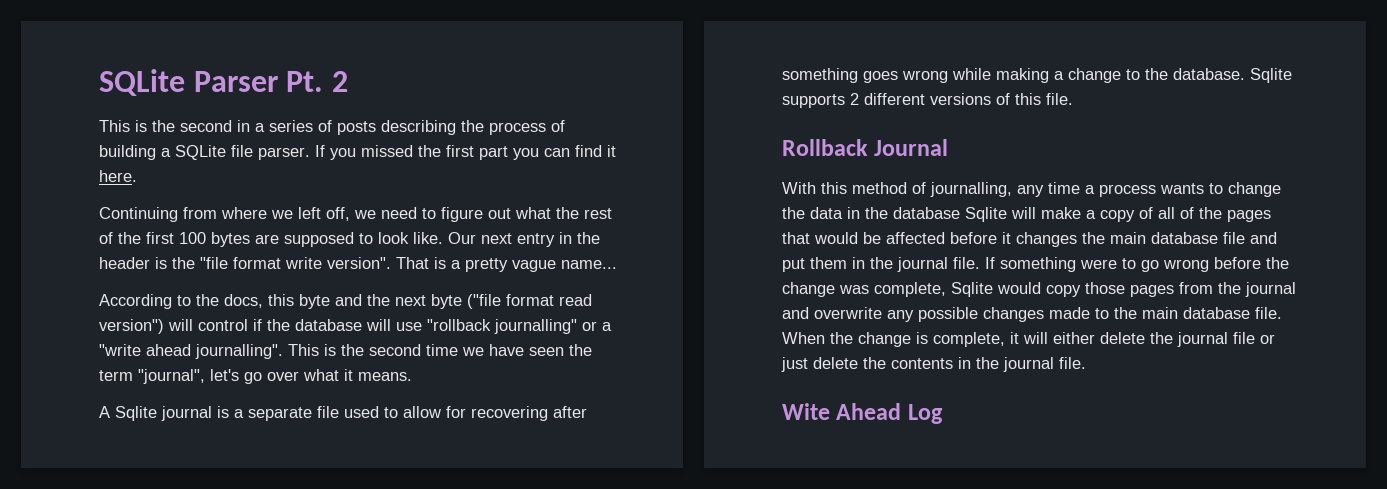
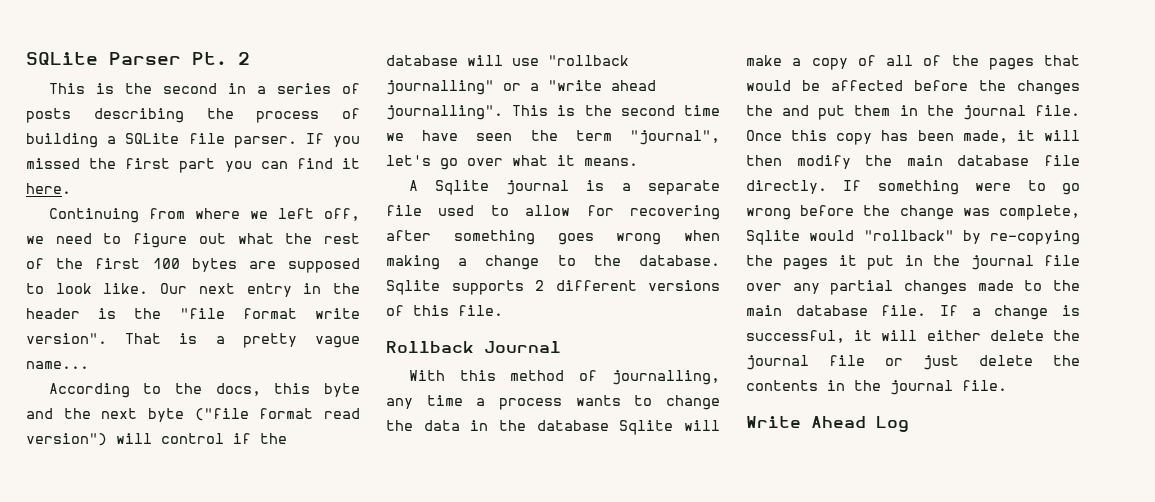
[952,68,991,80] while -> [684,230,720,241] when
[1002,232,1011,244] it -> [979,80,1006,91] the
[1110,232,1245,244] main database file -> (773, 110) none
(980, 263) none -> [746,130,1080,145] [746,155,1080,169] [746,180,827,194] Once this copy has been made, it will then modify the main database file directly.
[1046,282,1296,297] [782,307,978,322] copy those pages from the journal and overwrite any possible -> [863,230,1080,245] [746,255,1080,270] [746,280,894,295] "rollback" by re-copying the pages it put in the journal file over any partial
[782,332,853,344] When the -> [940,305,981,316] If a
[933,332,1005,347] complete, -> [746,330,845,343] successful,
[782,403,830,420] Wite -> [746,416,801,428] Write

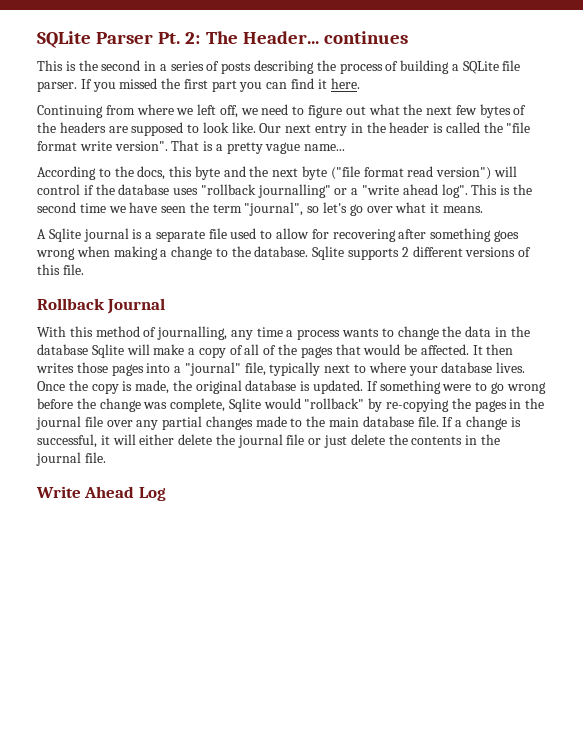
[238,52,250,65] 2 -> [185,31,408,44] 2: The Header... continues
[324,233,361,244] [26,258,237,272] rest of the first 100 bytes -> [426,104,527,118] [37,122,106,133] next few bytes of the headers
(117, 313) none -> [445,122,480,133] called
[467,55,539,66] will use -> [173,188,199,195] uses
[386,105,503,120] journalling". -> [441,184,468,198] log".
(720, 137) none -> [307,206,320,213] so
[831,80,1080,95] [746,105,1080,120] [746,130,1080,145] [746,155,1080,169] [746,180,827,194] affected before the changes the and put them in the journal file. Once this copy has been made, it will then modify the main database file directly. -> [420,344,514,355] [36,362,526,376] [37,380,364,394] affected. It then writes those pages into a "journal" file, typically next to where your database lives. Once the copy is made, the original database is updated.
[838,255,895,270] it put -> (507, 406) none

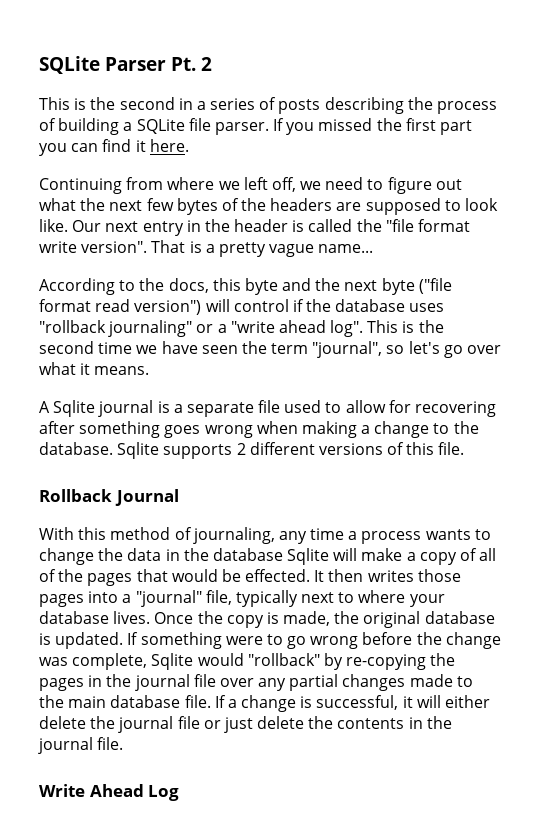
[185,31,408,44] 2: The Header... continues -> [201,57,213,71] 2
[257,184,331,198] journalling" -> [108,320,193,337] journaling"
[157,326,228,340] journalling, -> [192,527,275,544] journaling,
[420,344,469,355] affected. -> [245,569,311,582] effected.

